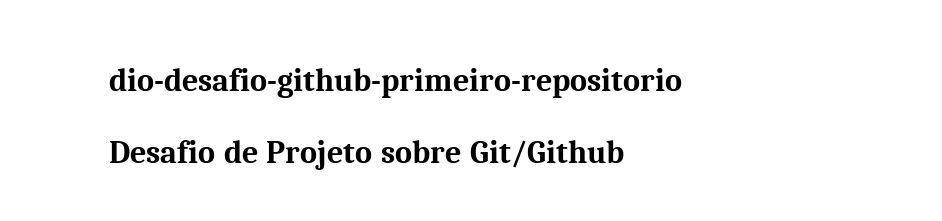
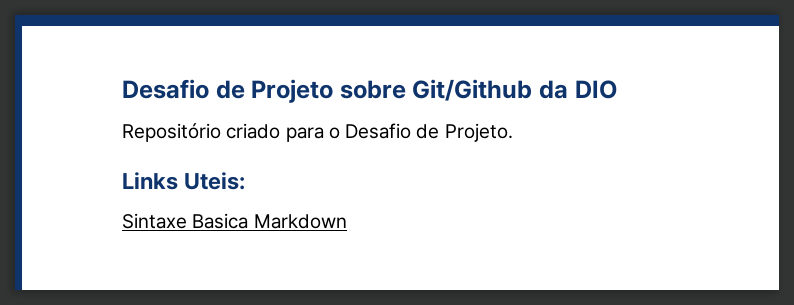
[109,68,682,98] dio-desafio-github-primeiro-repositorio // -> (122, 89) none
(624, 154) none -> [539,80,617,99] [122,123,513,142] [122,172,246,190] [122,213,347,229] da DIO // Repositório criado para o Desafio de Projeto. // Links Uteis: // Sintaxe Basica Markdown

